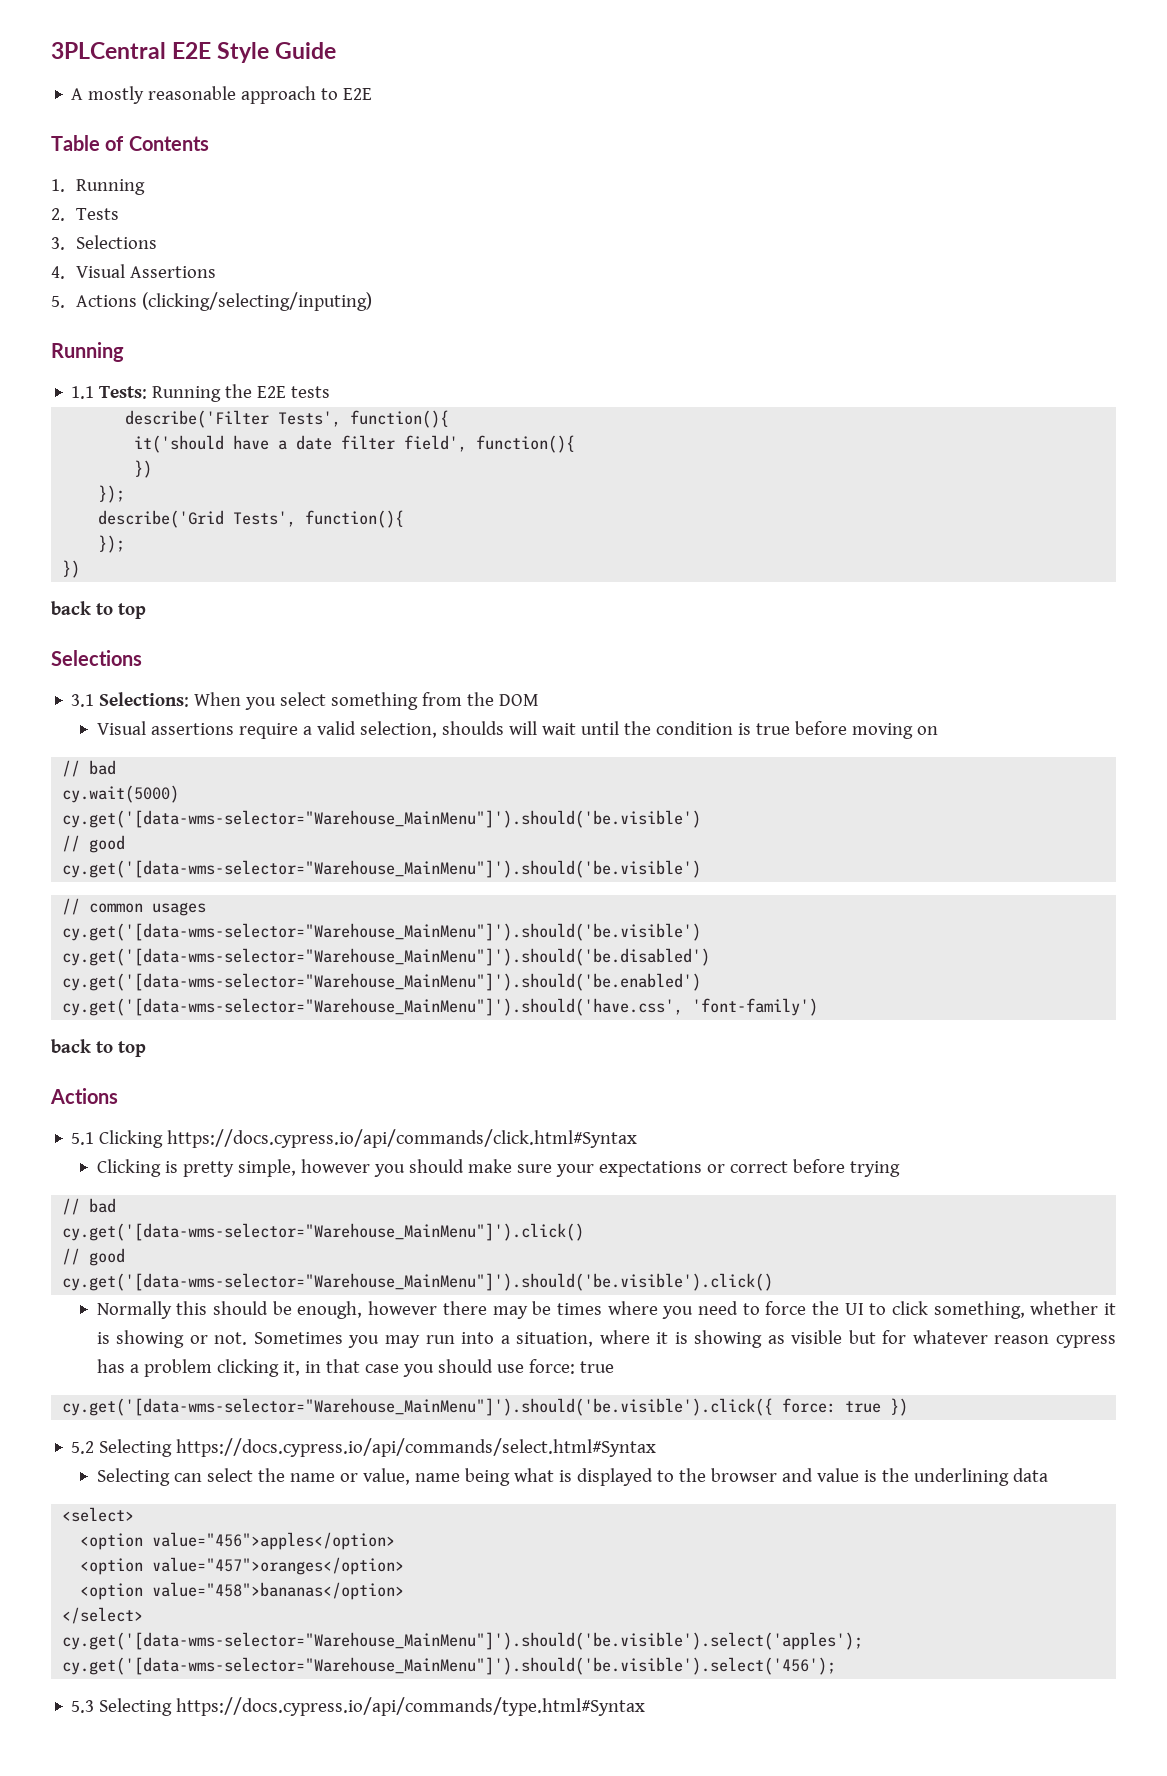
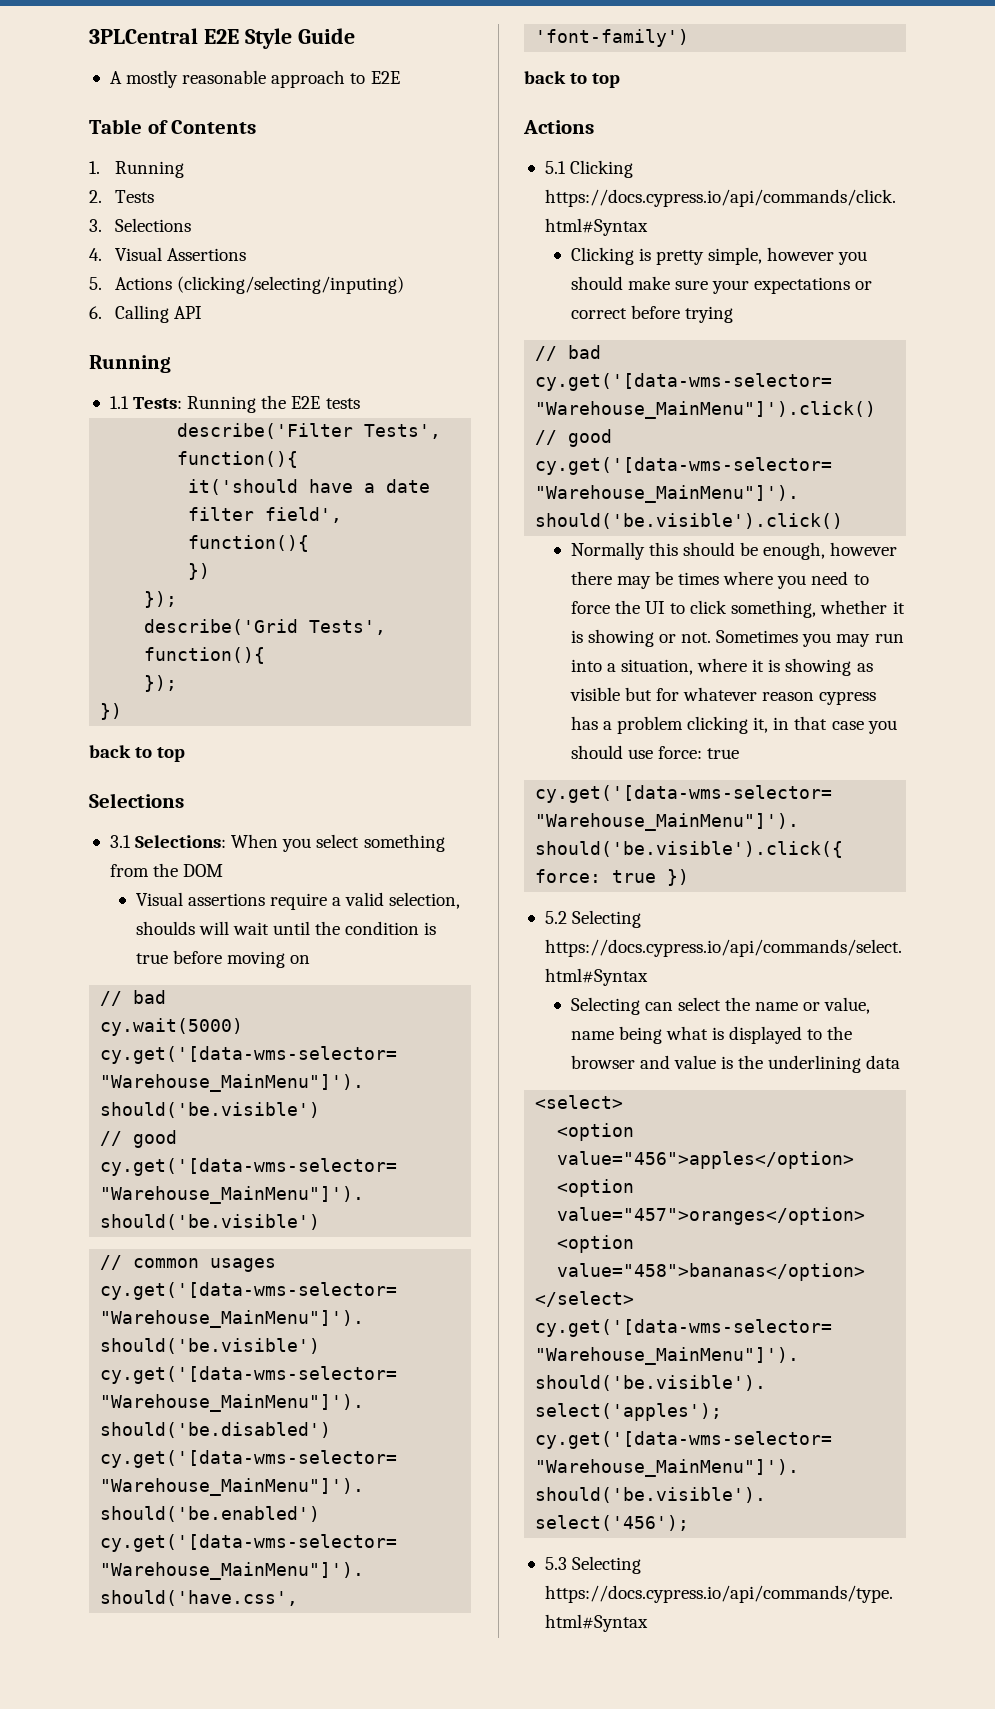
(373, 301) none -> [89,305,202,323] // 6. Calling API

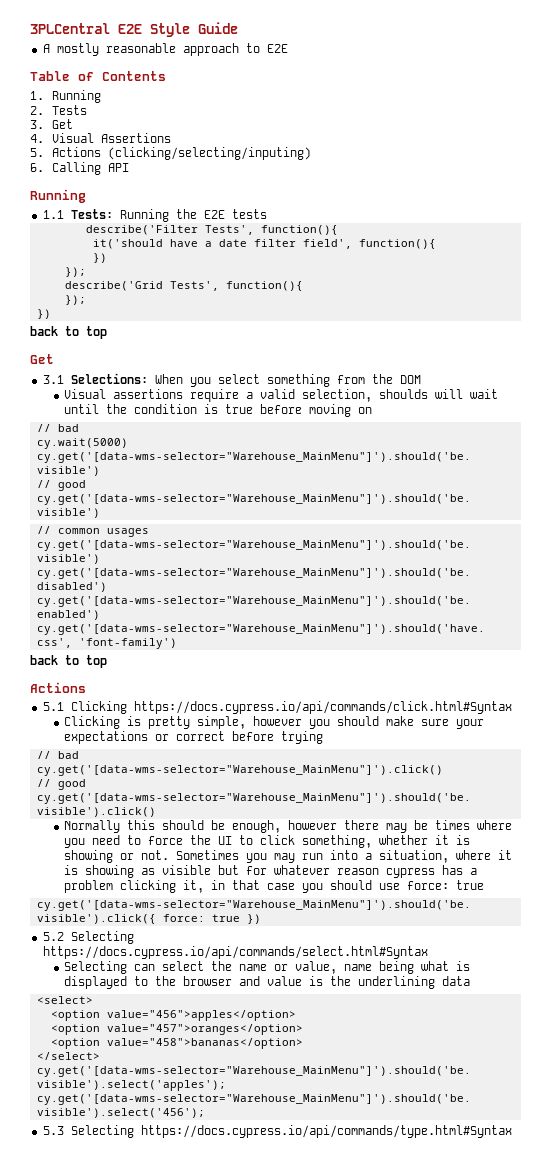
[114,218,191,232] Selections -> [51,119,73,129] Get
[89,793,184,808] Selections -> [30,354,54,364] Get

